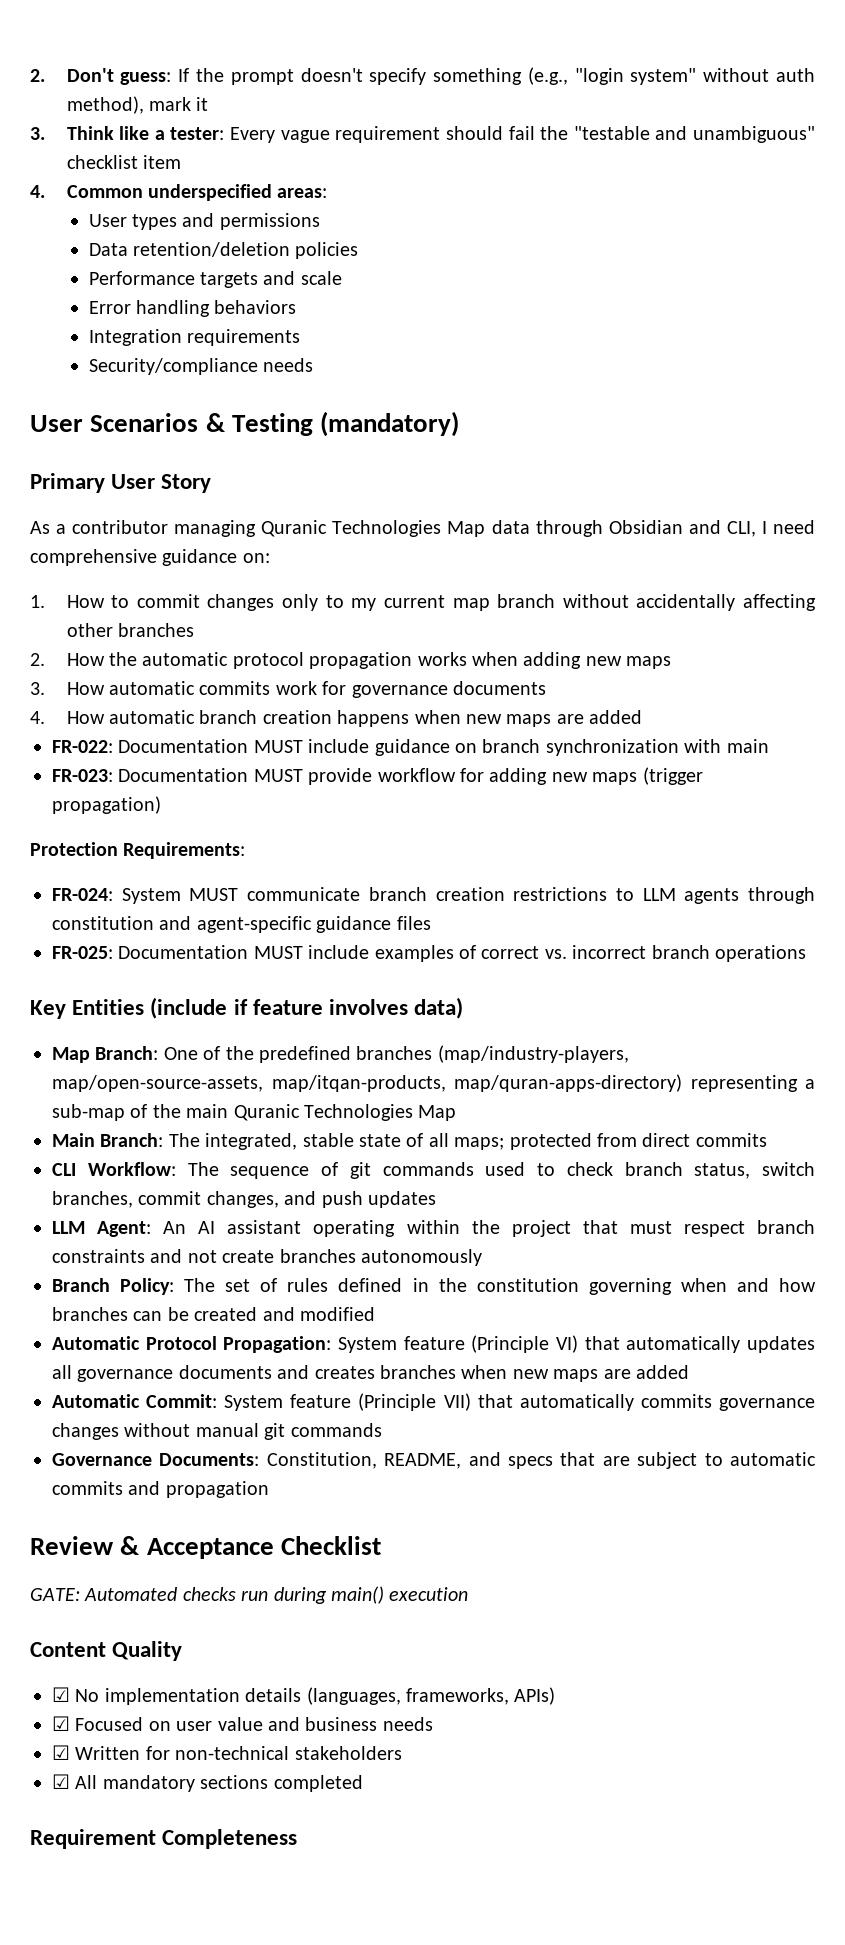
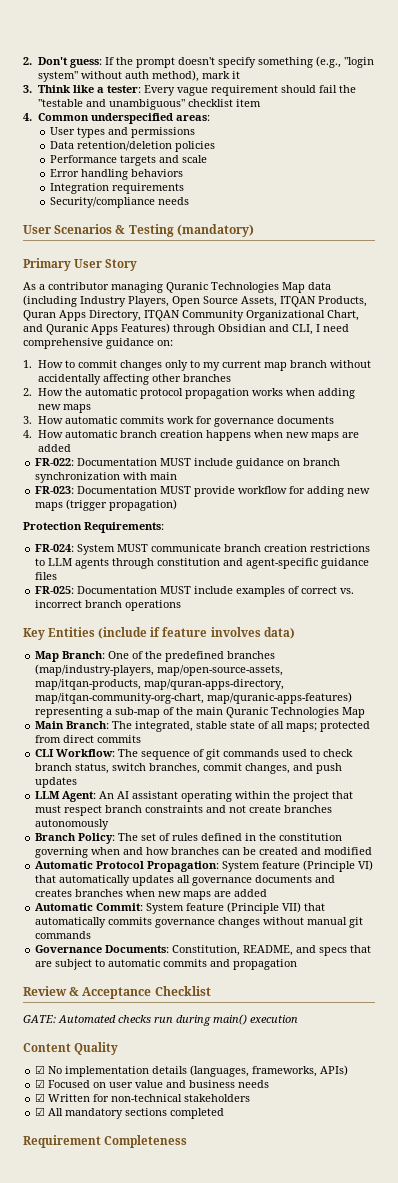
(530, 527) none -> [23,295,367,307] [23,310,359,321] [23,323,170,335] (including Industry Players, Open Source Assets, ITQAN Products, Quran Apps Directory, ITQAN Community Organizational Chart, and Quranic Apps Features)
[454,1074,682,1092] map/quran-apps-directory) -> [144,679,285,690] [35,692,353,704] map/quran-apps-directory, map/itqan-community-org-chart, map/quranic-apps-features)

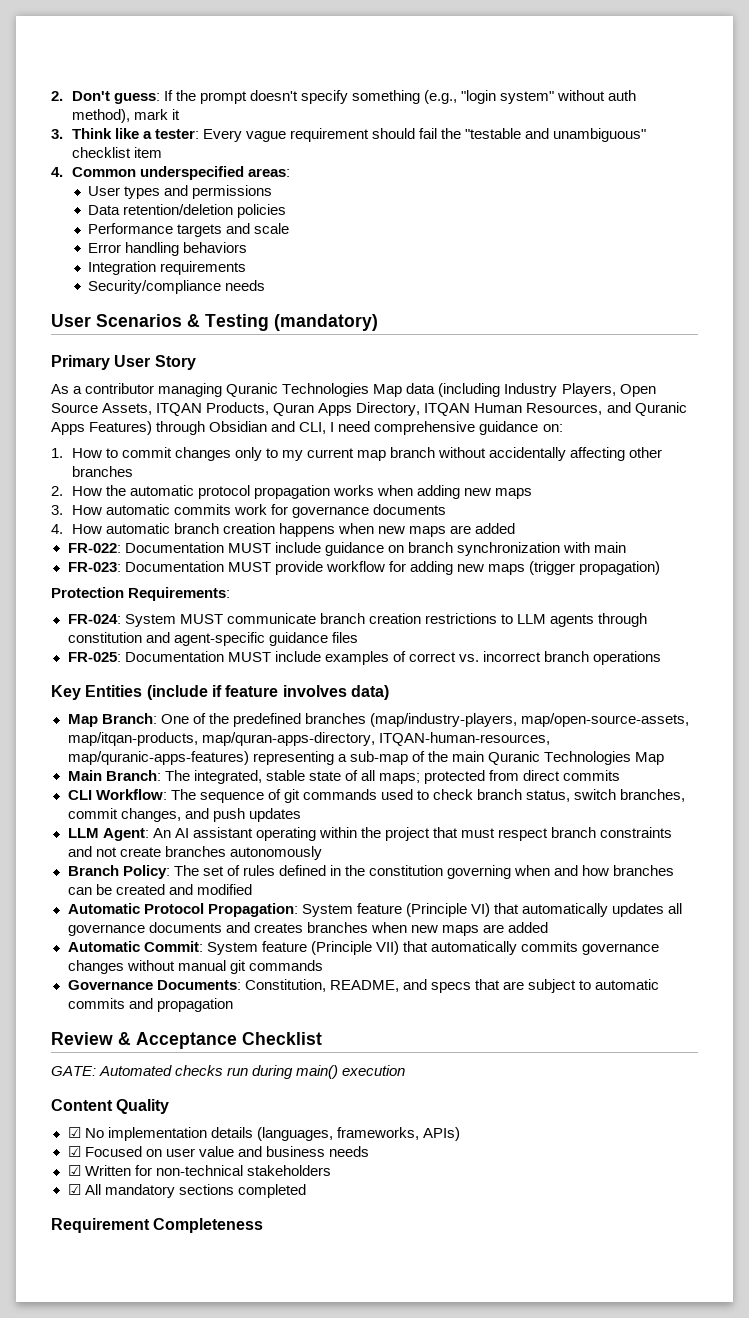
[182,310,359,321] Community Organizational Chart, -> [474,403,603,415] Human Resources,
[35,693,205,704] map/itqan-community-org-chart, -> [378,732,550,746] ITQAN-human-resources,

